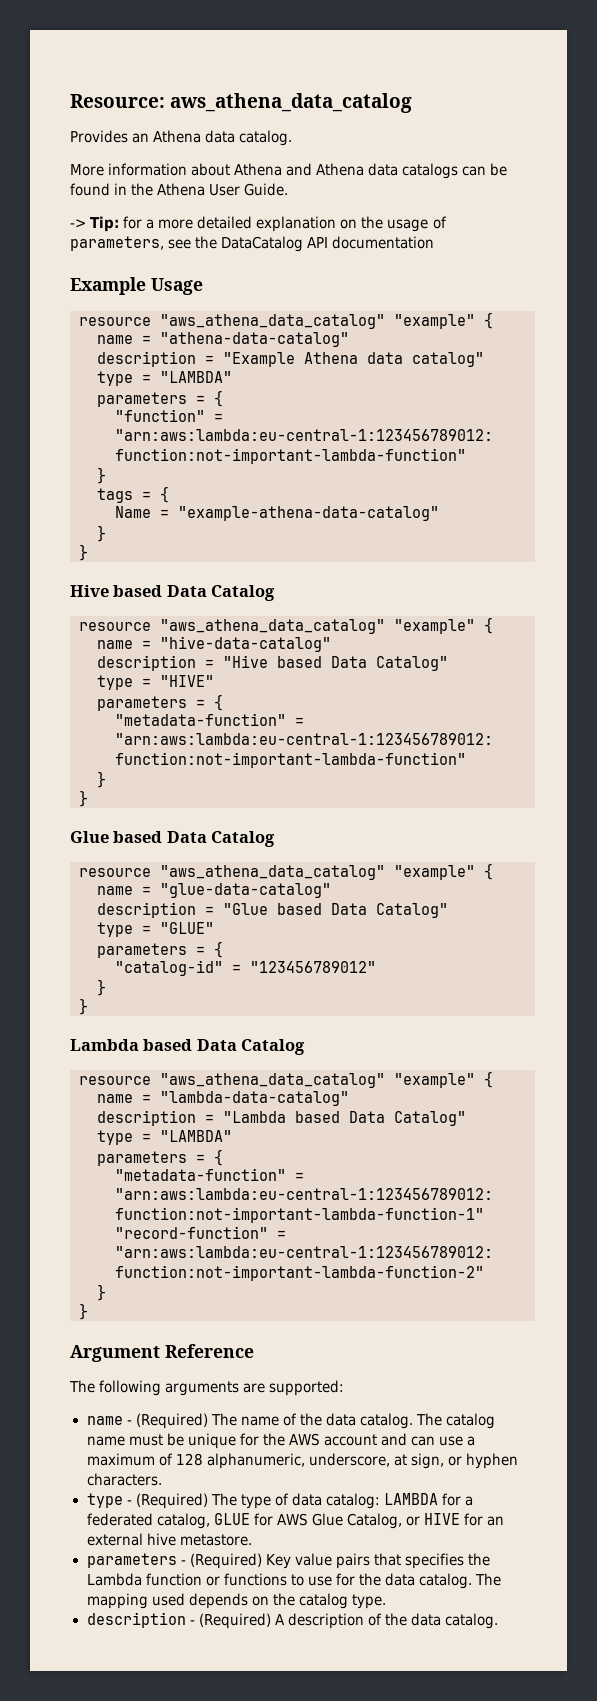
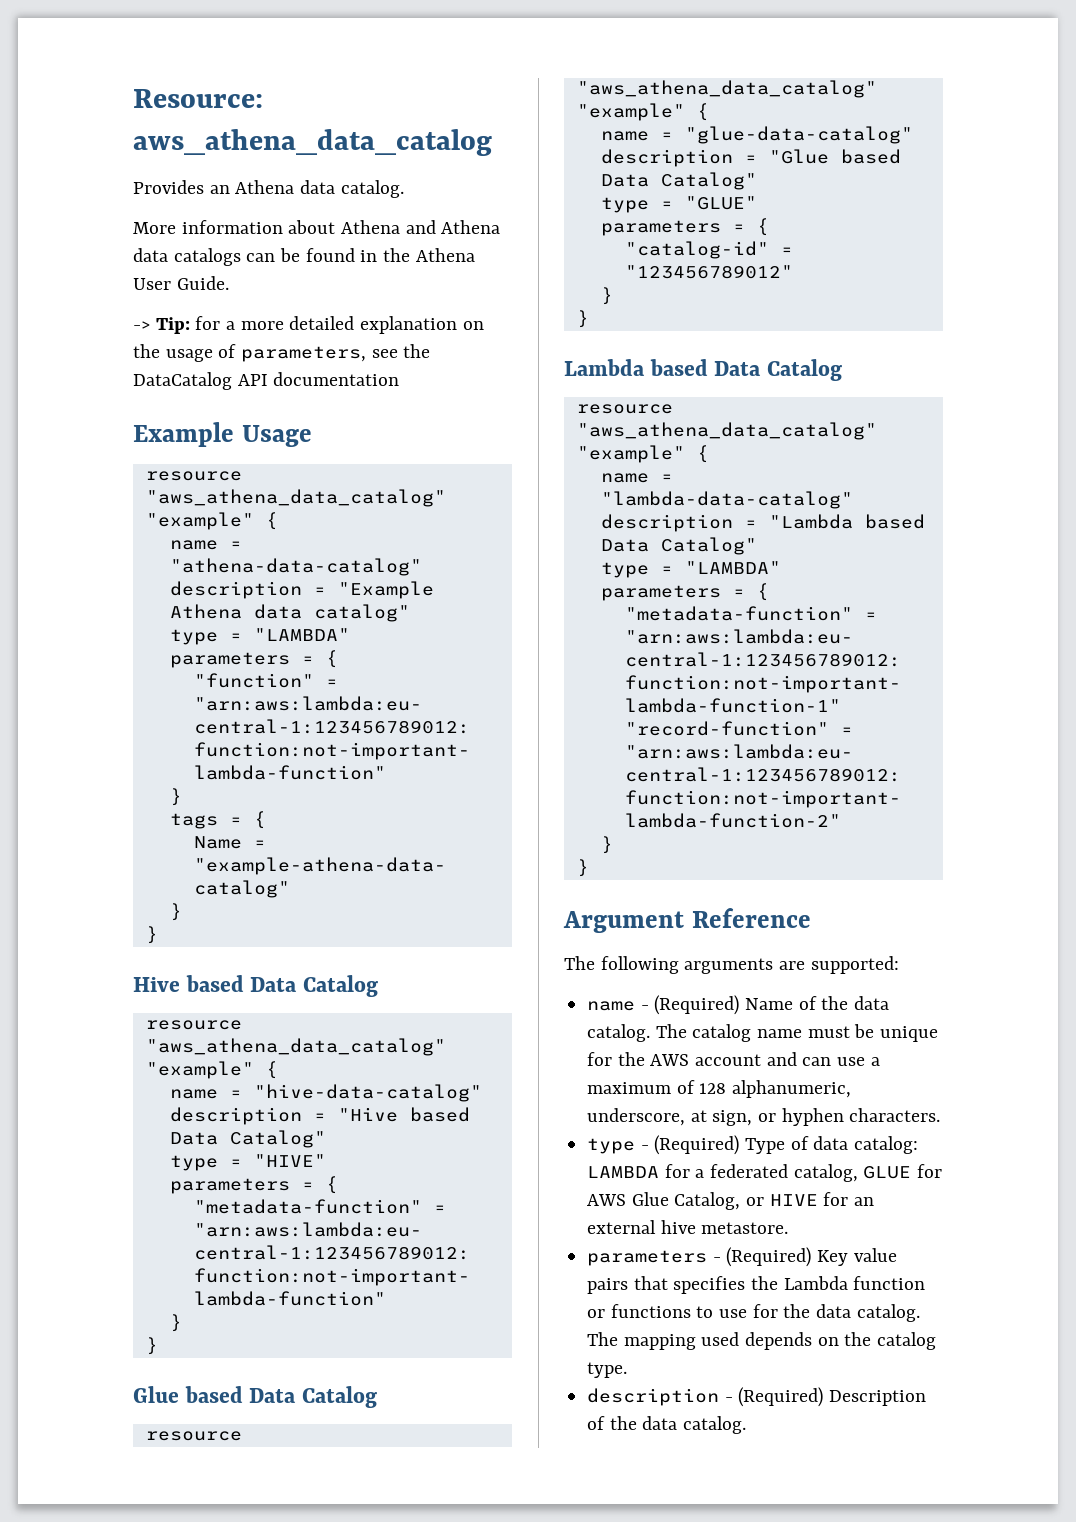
[210,1413,279,1426] The name -> [745,998,794,1010] Name
[210,1493,271,1509] The type -> [745,1138,786,1154] Type
[274,1613,364,1629] A description -> [829,1390,927,1406] Description

